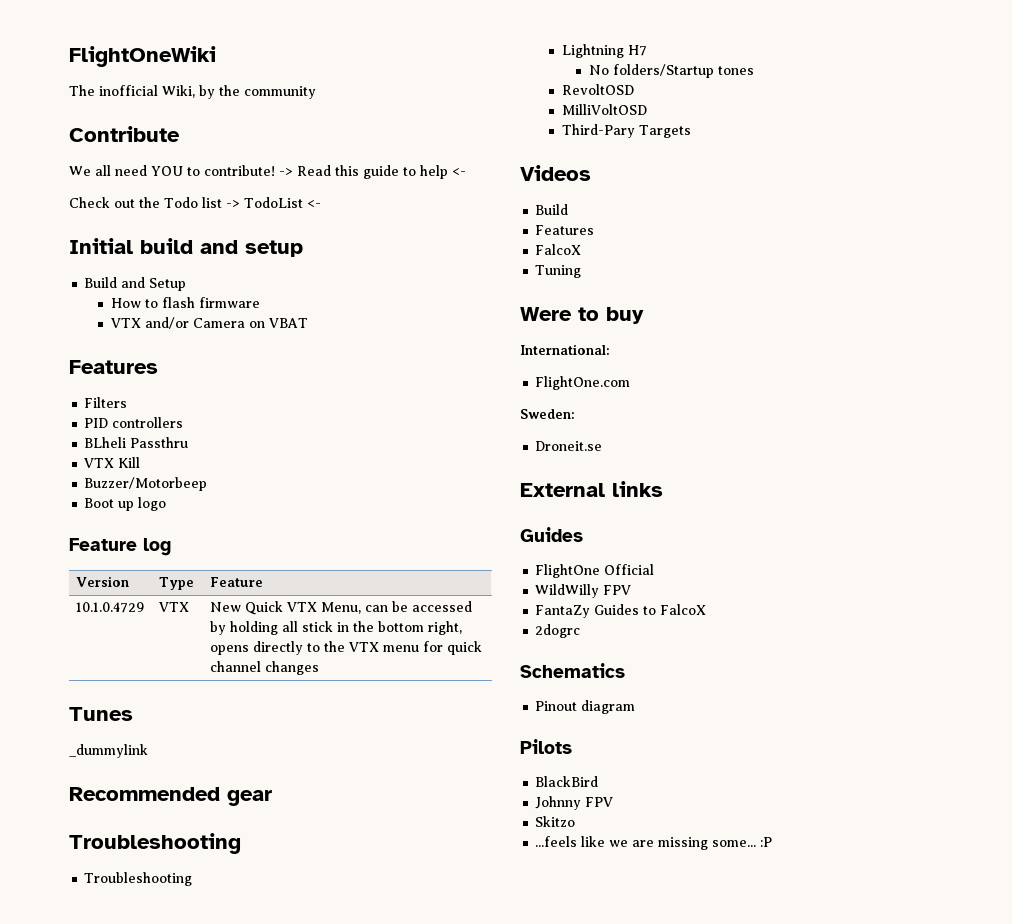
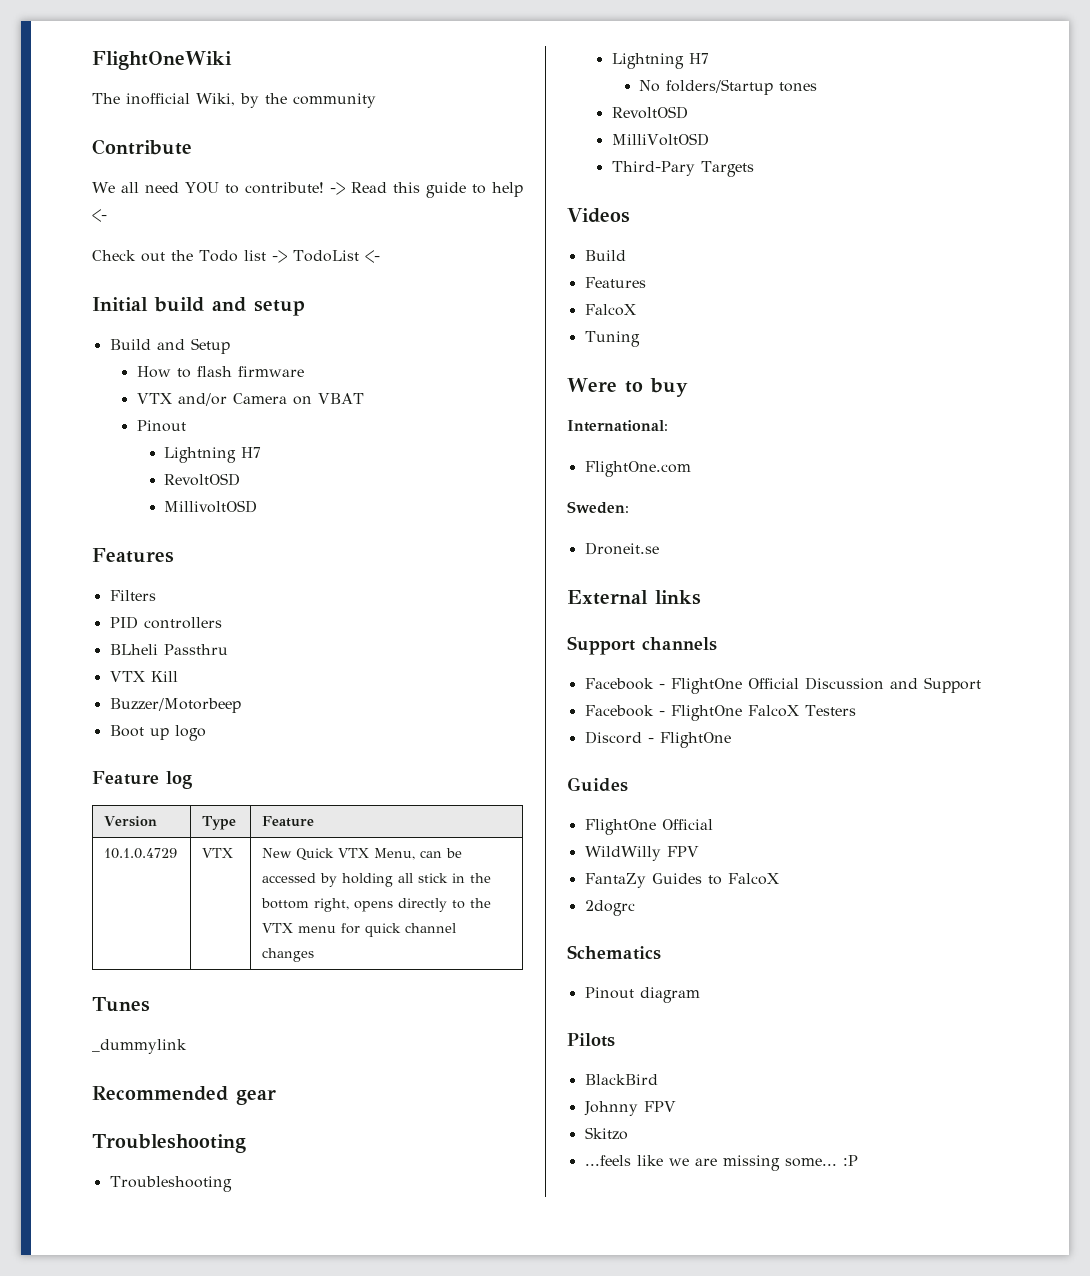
(309, 323) none -> [136,420,186,432] [164,447,262,463] [164,473,241,486] [164,500,258,513] // Pinout // Lightning H7 // RevoltOSD // MillivoltOSD
(663, 489) none -> [567,636,717,655] [584,677,981,694] [584,705,856,721] [584,731,731,748] // Support channels // Facebook - FlightOne Official Discussion and Support // Facebook - FlightOne FalcoX Testers // Discord - FlightOne

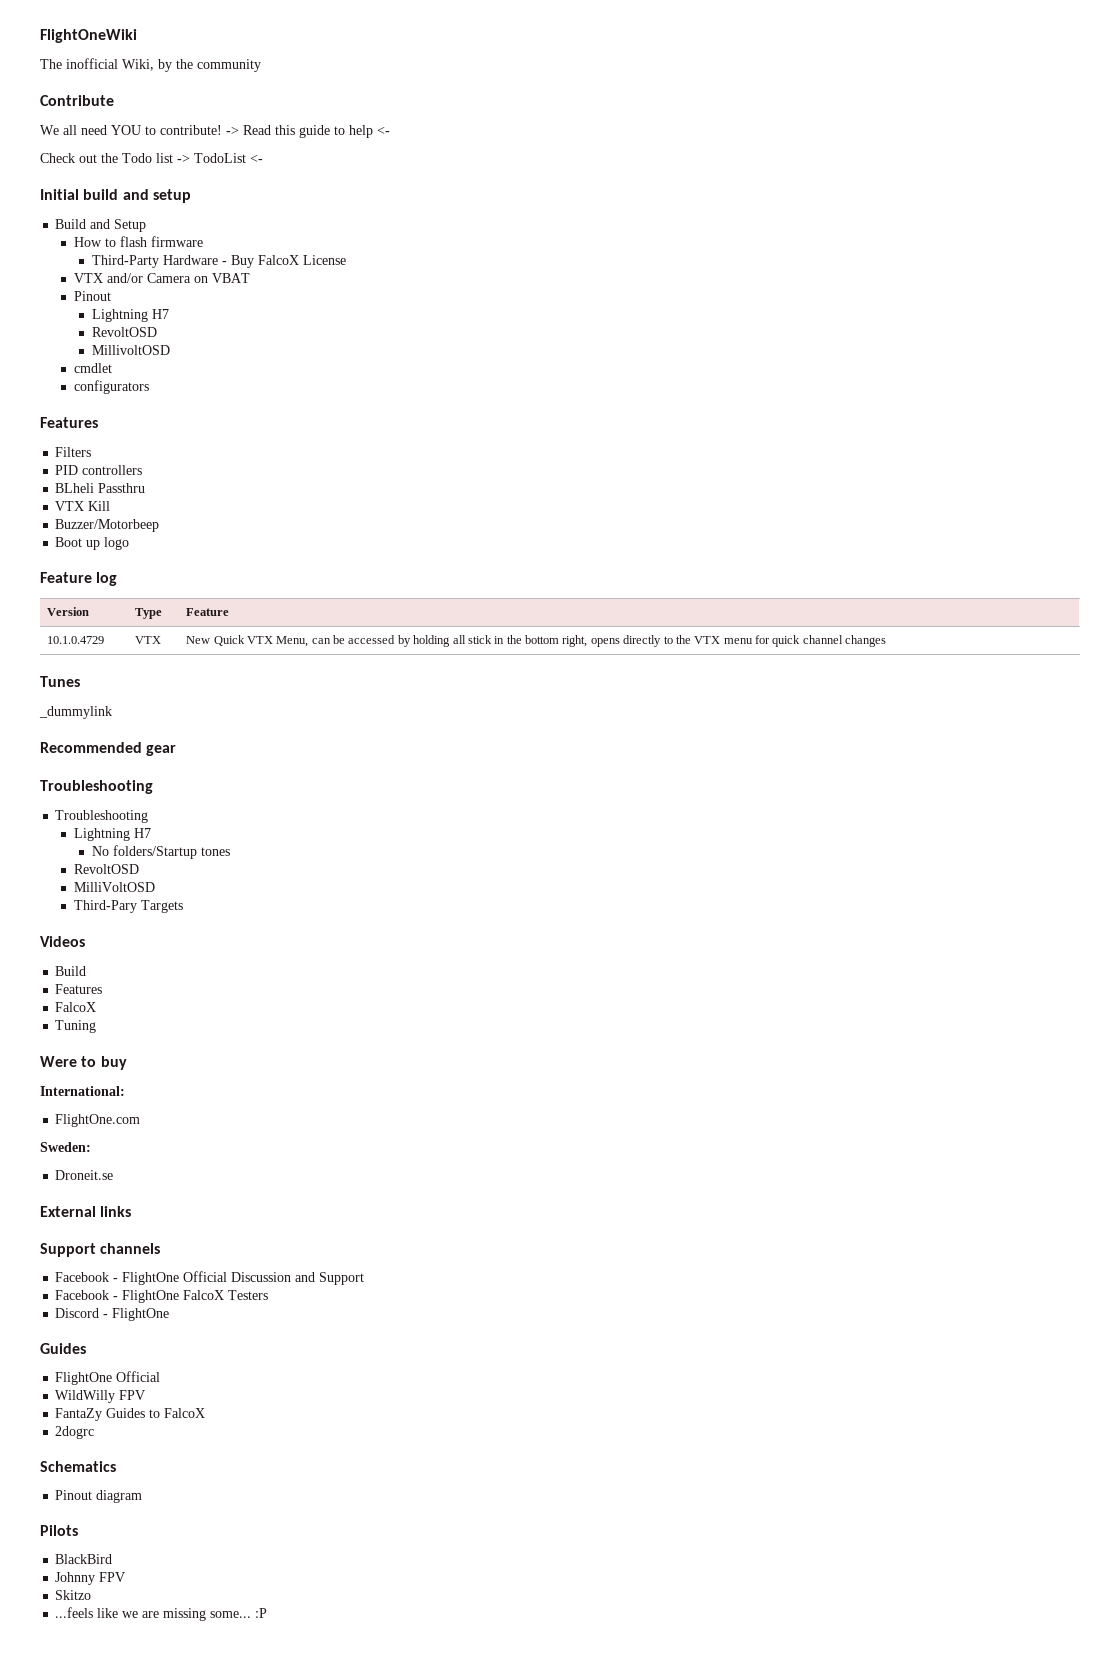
(304, 371) none -> [91,255,346,268] // Third-Party Hardware - Buy FalcoX License
(258, 506) none -> [73,363,112,373] [73,380,149,394] // cmdlet // configurators

